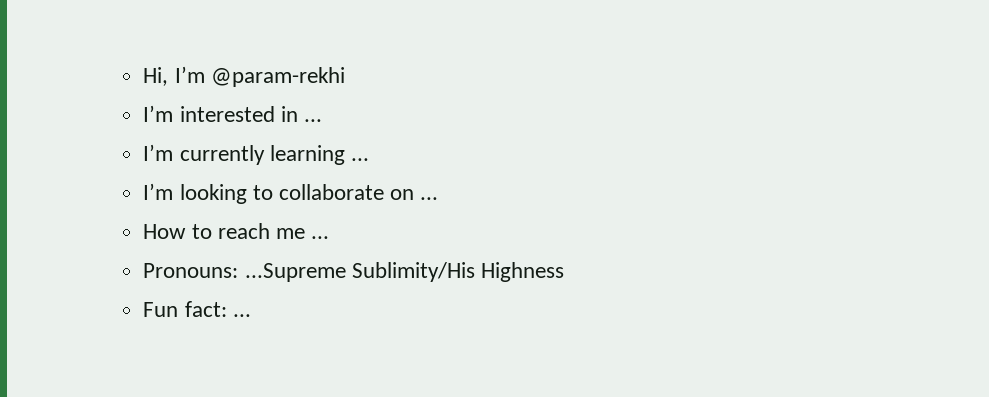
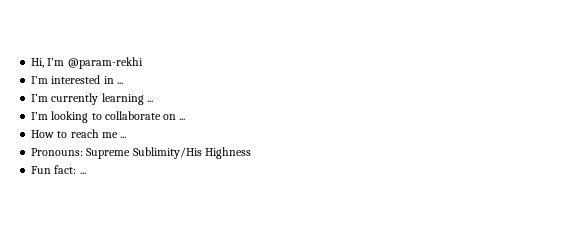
[244,263,346,282] ...Supreme -> [86,148,131,159] Supreme

